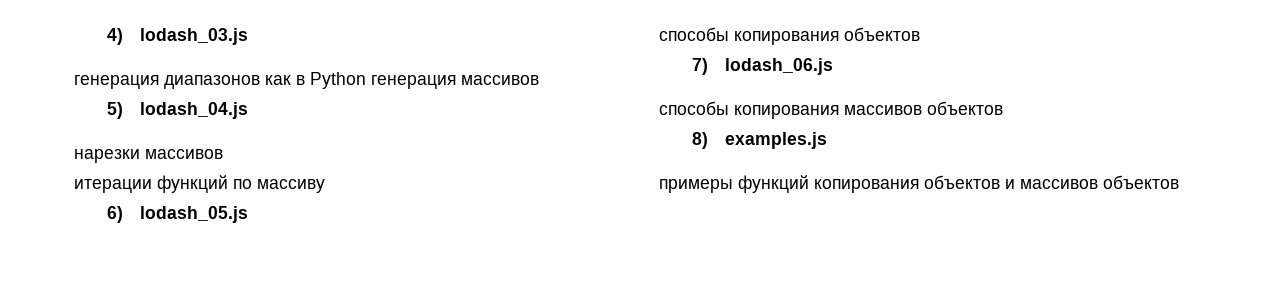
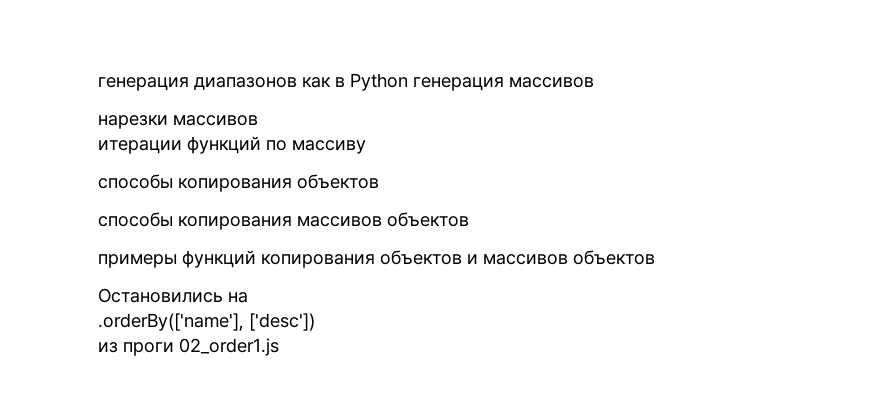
[107,28,249,45] 4) lodash_03.js // -> (98, 84) none
[107,102,249,119] // 5) lodash_04.js -> (594, 82) none
[107,206,249,223] // 6) lodash_05.js -> (366, 147) none
[692,58,834,75] // 7) lodash_06.js -> (379, 181) none
[692,132,828,149] // 8) examples.js -> (469, 219) none
(1179, 182) none -> [98,288,248,303] [98,313,315,331] [98,338,279,356] // Остановились на // .orderBy(['name'], ['desc']) // из проги 02_order1.js

